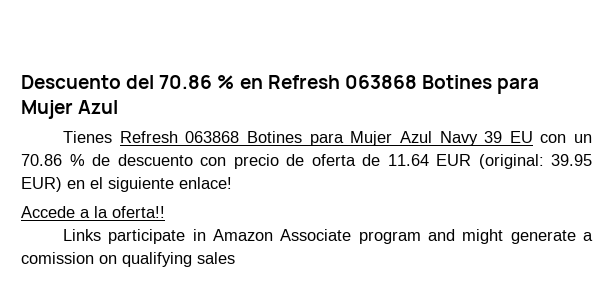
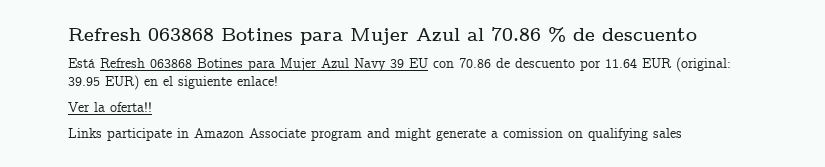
[21,75,540,94] [21,100,119,119] [63,131,113,143] Descuento del 70.86 % en Refresh 063868 Botines para Mujer Azul // Tienes -> [68,27,697,45] [68,58,95,68] Refresh 063868 Botines para Mujer Azul al 70.86 % de descuento // Está
[573,134,592,143] [21,154,380,169] un 70.86 % de descuento con precio de oferta de -> [459,58,601,71] 70.86 de descuento por
[21,206,90,218] Accede a -> [68,102,90,112] Ver

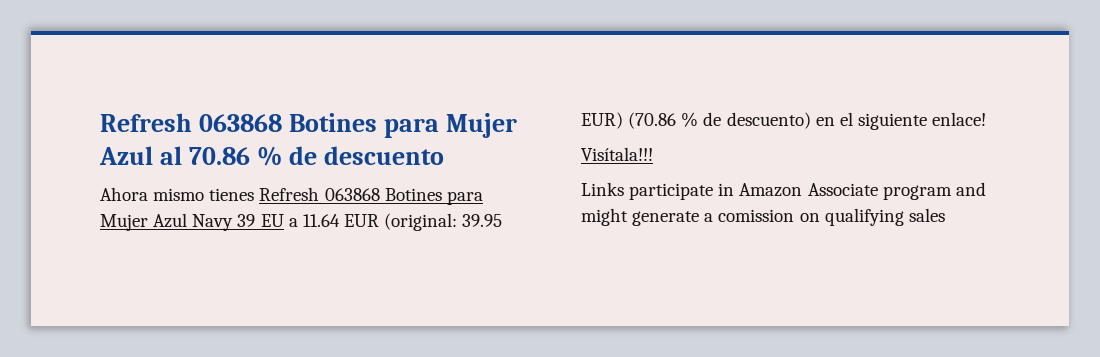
[68,58,95,68] Está -> [100,187,255,201] Ahora mismo tienes
[433,58,601,71] con 70.86 de descuento por -> [288,218,298,227] a
(139, 82) none -> [628,112,811,129] (70.86 % de descuento)
[68,102,152,112] Ver la oferta!! -> [581,147,653,161] Visítala!!!

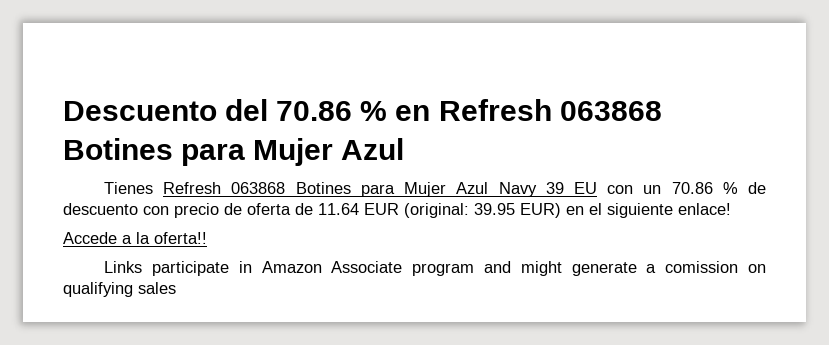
[100,113,518,138] [99,146,445,166] [100,187,255,201] Refresh 063868 Botines para Mujer Azul al 70.86 % de descuento // Ahora mismo tienes -> [63,99,662,121] [63,138,405,166] [104,182,154,194] Descuento del 70.86 % en Refresh 063868 Botines para Mujer Azul // Tienes
[288,218,298,227] a -> [607,182,767,194] [63,203,313,218] con un 70.86 % de descuento con precio de oferta de
[628,112,811,129] (70.86 % de descuento) -> (561, 210) none
[581,147,653,161] Visítala!!! -> [63,232,207,244] Accede a la oferta!!

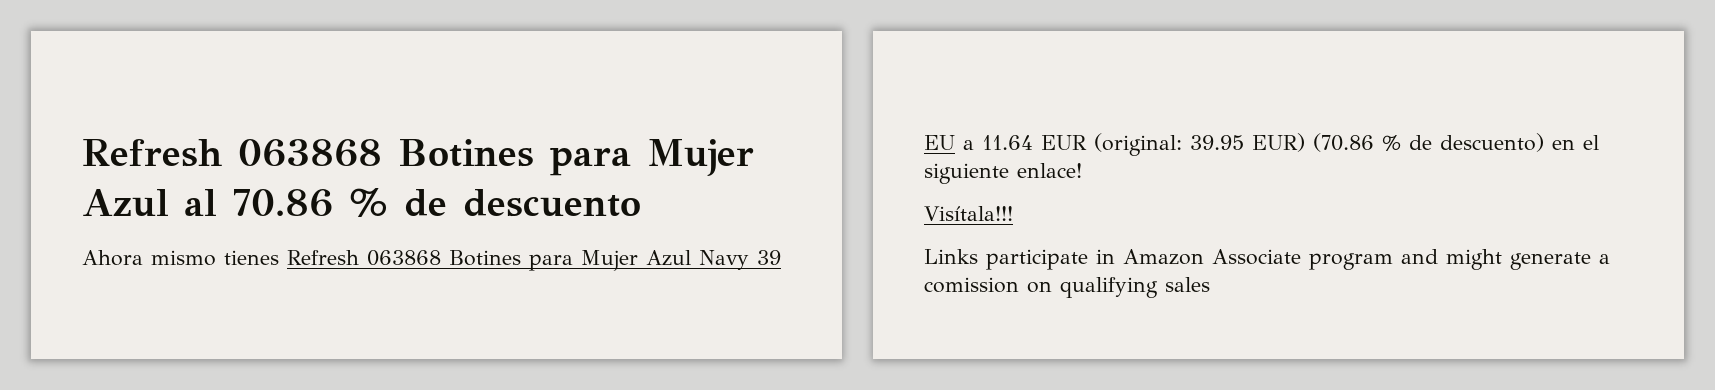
[63,99,662,121] [63,138,405,166] [104,182,154,194] Descuento del 70.86 % en Refresh 063868 Botines para Mujer Azul // Tienes -> [82,139,754,176] [82,188,641,217] [82,250,279,266] Refresh 063868 Botines para Mujer Azul al 70.86 % de descuento // Ahora mismo tienes
[607,182,767,194] [63,203,313,218] con un 70.86 % de descuento con precio de oferta de -> [963,140,974,150] a
(561, 210) none -> [1313,133,1544,152] (70.86 % de descuento)
[63,232,207,244] Accede a la oferta!! -> [924,206,1013,221] Visítala!!!

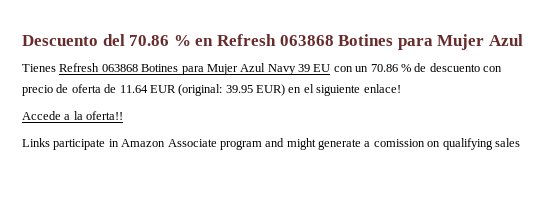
[82,139,754,176] [82,188,641,217] [82,250,279,266] Refresh 063868 Botines para Mujer Azul al 70.86 % de descuento // Ahora mismo tienes -> [22,34,523,50] [22,64,56,72] Descuento del 70.86 % en Refresh 063868 Botines para Mujer Azul // Tienes
[963,140,974,150] a -> [333,63,502,72] [22,84,117,96] con un 70.86 % de descuento con precio de oferta de
[1313,133,1544,152] (70.86 % de descuento) -> (285, 90) none
[924,206,1013,221] Visítala!!! -> [22,111,124,120] Accede a la oferta!!

